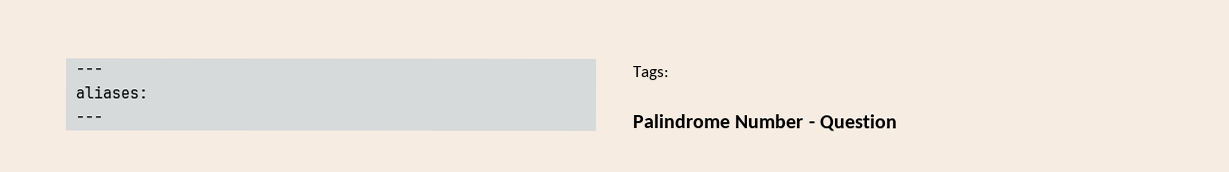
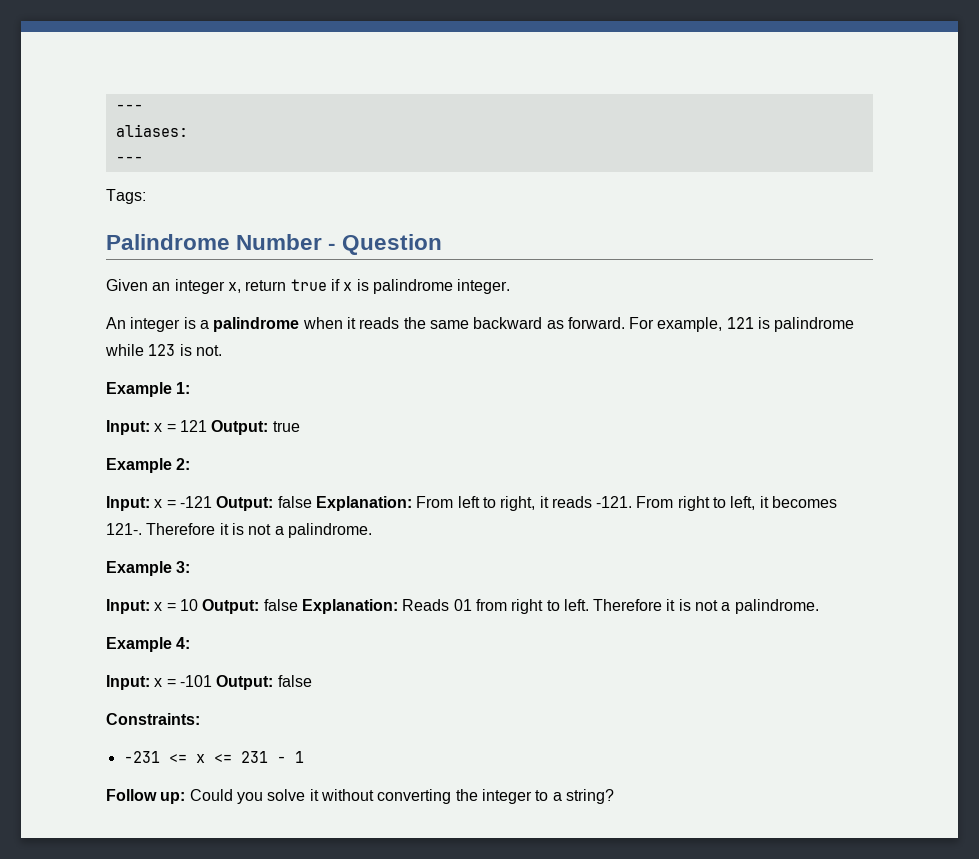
(897, 123) none -> [106,279,511,294] [106,317,855,332] [105,344,222,356] [106,382,191,397] [106,420,300,435] [106,458,191,473] [106,496,838,511] [106,523,372,538] [106,561,191,576] [106,599,819,614] [106,637,191,652] [106,675,312,690] [106,713,200,725] [123,751,304,763] [106,789,614,804] // Given an integer x, return true if x is palindrome integer. // An integer is a palindrome when it reads the same backward as forward. For example, 121 is palindrome while 123 is not. // Example 1: // Input: x = 121 Output: true // Example 2: // Input: x = -121 Output: false Explanation: From left to right, it reads -121. From right to left, it becomes 121-. Therefore it is not a palindrome. // Example 3: // Input: x = 10 Output: false Explanation: Reads 01 from right to left. Therefore it is not a palindrome. // Example 4: // Input: x = -101 Output: false // Constraints: // -231 <= x <= 231 - 1 // Follow up: Could you solve it without converting the integer to a string?

